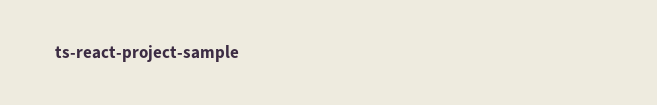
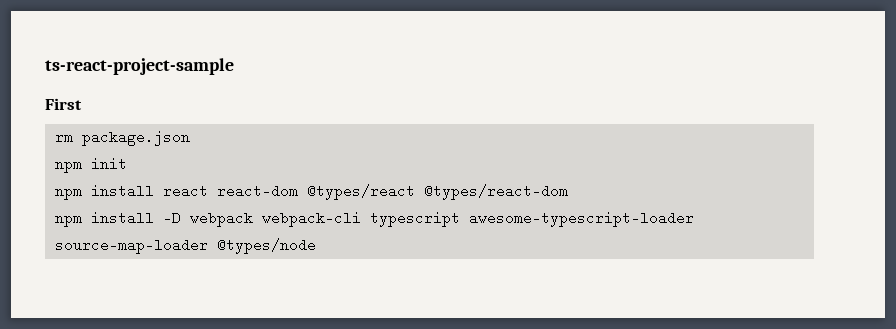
(239, 53) none -> [45,98,82,110] [54,130,190,146] [54,158,127,173] [54,184,568,200] [54,211,694,227] [54,238,316,254] // First // rm package.json // npm init // npm install react react-dom @types/react @types/react-dom // npm install -D webpack webpack-cli typescript awesome-typescript-loader source-map-loader @types/node

